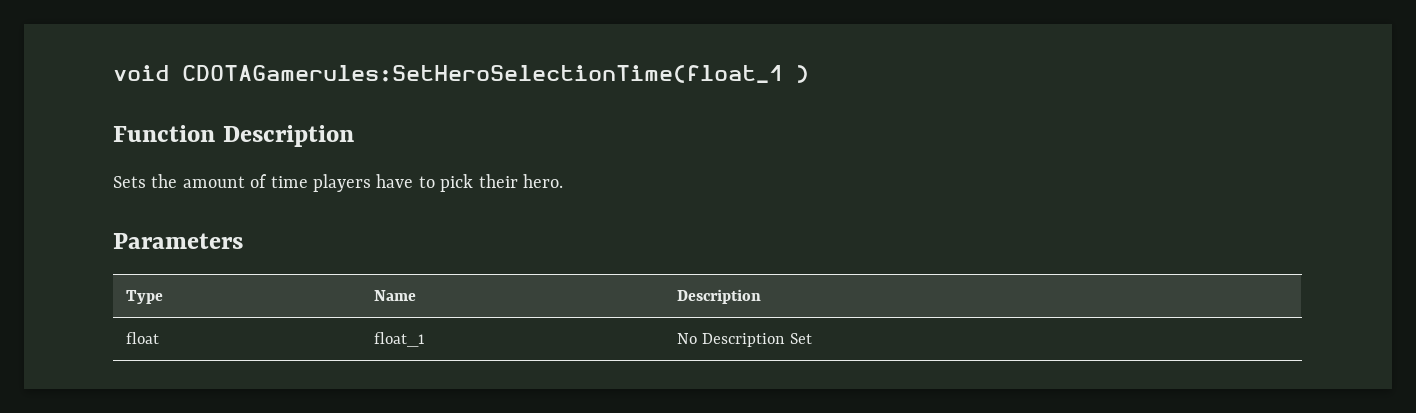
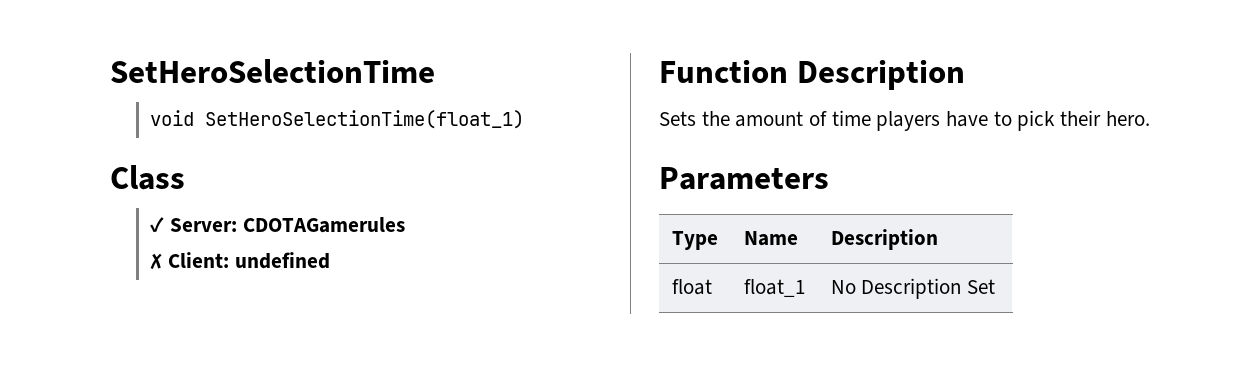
[113,65,809,83] void CDOTAGamerules:SetHeroSelectionTime(float_1 ) -> [110,59,435,83] [150,110,525,129] [110,165,185,190] [150,217,405,233] [150,252,330,269] SetHeroSelectionTime // void SetHeroSelectionTime(float_1) // Class // ✓ Server: CDOTAGamerules // ✗ Client: undefined

